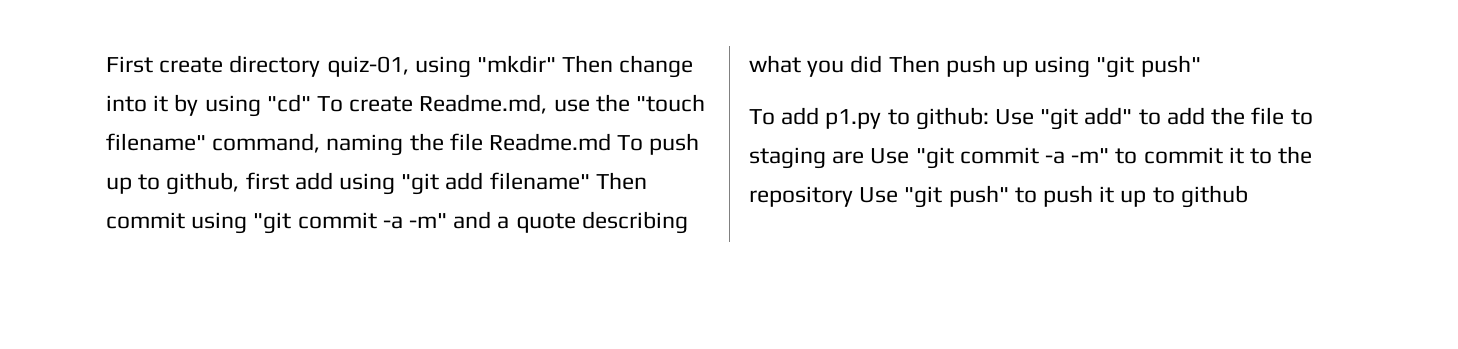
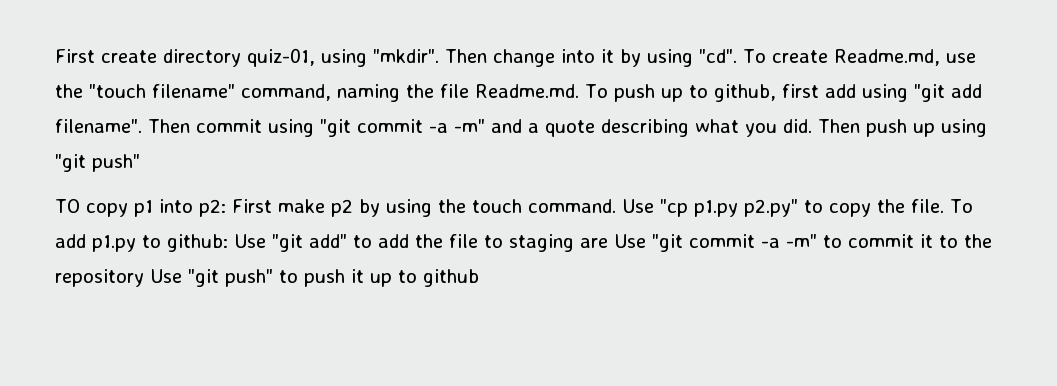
[477,55,557,73] "mkdir" -> [373,49,439,63] "mkdir".
[266,94,311,112] "cd" -> [698,49,737,63] "cd".
[489,133,612,151] Readme.md -> [475,84,579,98] Readme.md.
[489,172,590,190] filename" -> [55,119,142,133] filename".
[850,55,883,73] did -> [782,119,812,133] did.
(1201, 66) none -> [55,199,944,217] TO copy p1 into p2: First make p2 by using the touch command. Use "cp p1.py p2.py" to copy the file.

